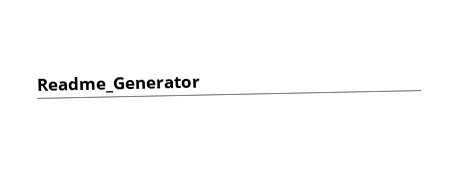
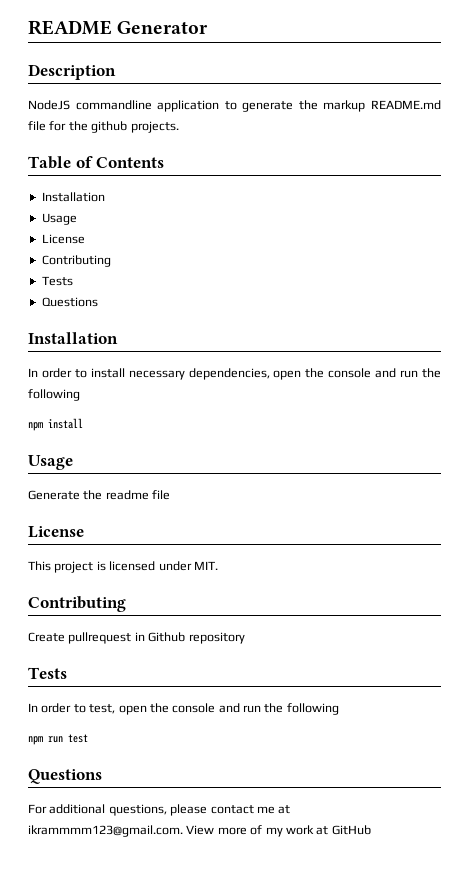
[36,74,201,94] Readme_Generator -> [28,20,209,35] [28,64,116,80] [28,100,441,112] [28,121,179,133] [28,156,165,169] [41,192,105,202] [41,213,77,225] [41,234,85,244] [41,255,111,267] [41,276,73,286] [41,297,98,307] [28,332,118,344] [28,368,442,380] [28,389,80,401] [28,418,83,431] [28,455,73,470] [28,490,171,500] [28,526,84,538] [28,561,218,573] [28,596,126,612] [28,632,245,644] [28,667,67,679] [28,703,339,715] [28,734,88,745] [28,769,102,784] [28,804,291,816] [28,825,371,837] README Generator // Description // NodeJS commandline application to generate the markup README.md file for the github projects. // Table of Contents // Installation // Usage // License // Contributing // Tests // Questions // Installation // In order to install necessary dependencies, open the console and run the following // npm install // Usage // Generate the readme file // License // This project is licensed under MIT. // Contributing // Create pullrequest in Github repository // Tests // In order to test, open the console and run the following // npm run test // Questions // For additional questions, please contact me at ikrammmm123@gmail.com. View more of my work at GitHub

